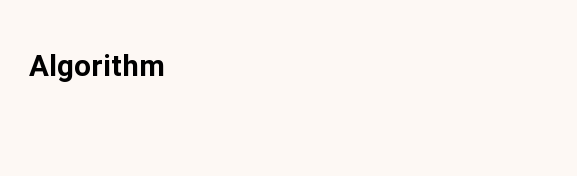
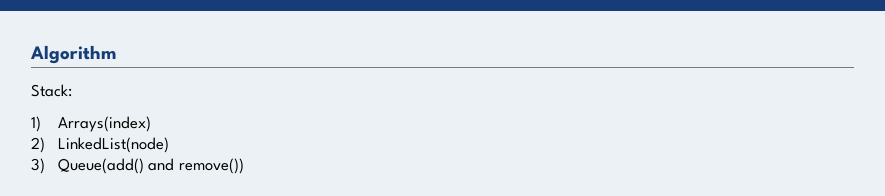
(165, 68) none -> [31,84,72,97] [31,116,151,132] [31,137,169,153] [31,158,244,174] // Stack: // 1) Arrays(index) // 2) LinkedList(node) // 3) Queue(add() and remove())

